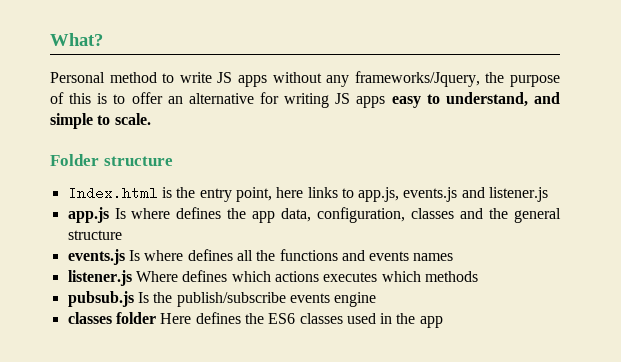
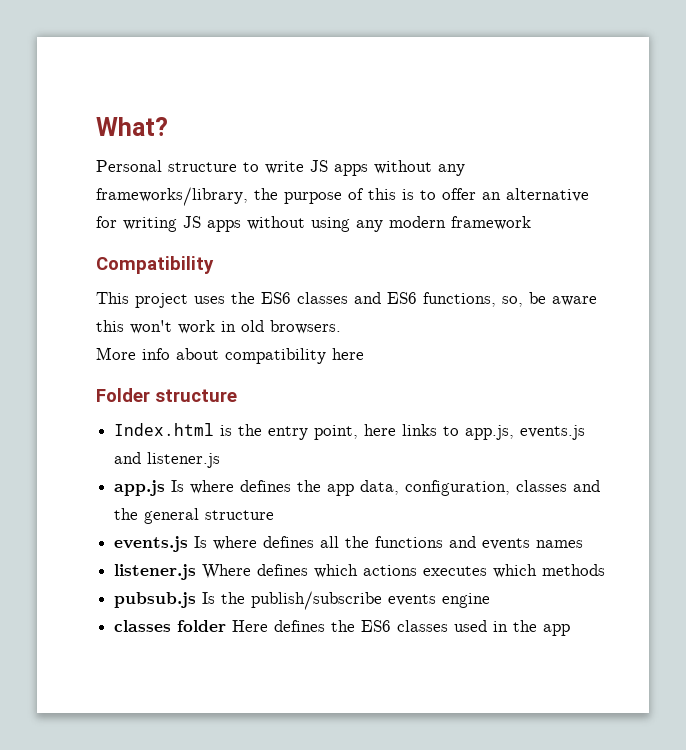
[109,72,157,83] method -> [168,162,237,172] structure
[354,71,480,87] frameworks/Jquery, -> [96,187,248,206] frameworks/library,
[391,92,561,108] [50,113,151,129] easy to understand, and simple to scale. -> [247,216,531,232] [96,256,214,274] [96,292,597,308] [96,320,341,334] [96,347,364,364] without using any modern framework // Compatibility // This project uses the ES6 classes and ES6 functions, so, be aware this won't work in old browsers. // More info about compatibility here

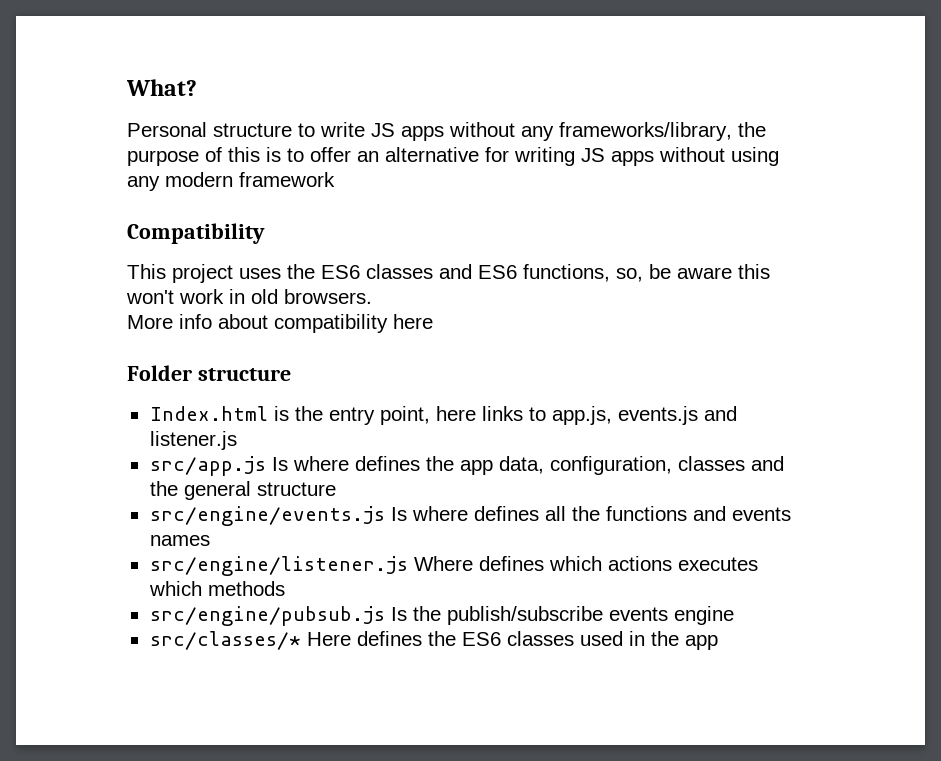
[114,480,166,496] app.js -> [149,456,266,476] src/app.js
[114,536,189,552] events.js -> [149,506,385,526] src/engine/events.js
[114,564,197,580] listener.js -> [149,556,408,576] src/engine/listener.js
[114,592,197,608] pubsub.js -> [149,606,385,626] src/engine/pubsub.js
[114,620,227,632] classes folder -> [149,631,301,650] src/classes/*

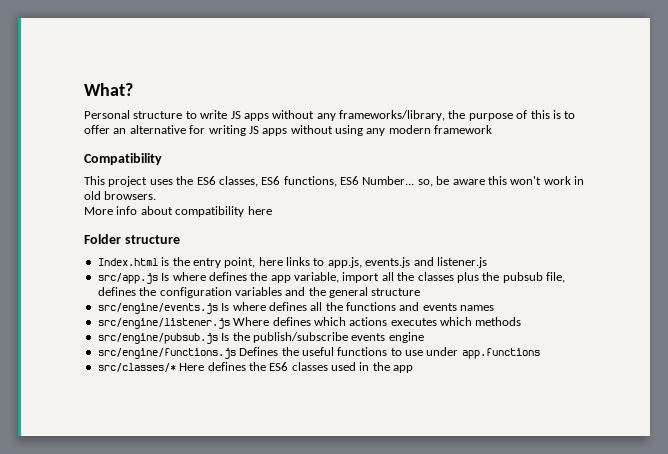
[366,264,610,282] classes and ES6 functions, -> [218,176,415,187] classes, ES6 functions, ES6 Number...
[498,456,745,475] data, configuration, classes -> [294,272,565,283] [97,287,282,298] variable, import all the classes plus the pubsub file, defines the configuration variables
(734, 615) none -> [97,347,540,359] // src/engine/functions.js Defines the useful functions to use under app.functions

